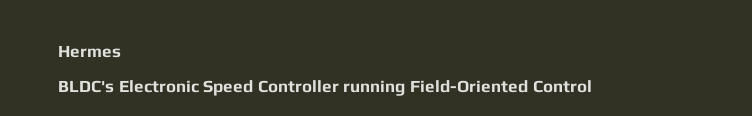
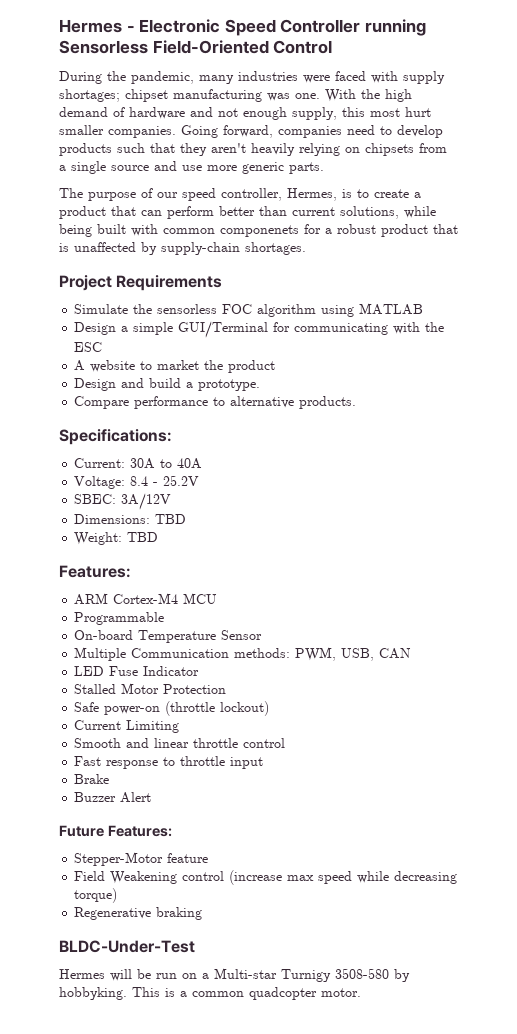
[58,45,121,58] [58,80,114,93] Hermes // BLDC's -> [59,19,135,33] Hermes -
(406, 88) none -> [59,40,148,54] Sensorless
(592, 86) none -> [59,71,445,84] [59,89,412,102] [59,107,431,120] [59,125,443,138] [59,143,447,156] [59,161,324,174] [59,188,421,201] [59,206,436,219] [59,224,458,237] [59,242,306,255] [59,275,223,291] [74,303,424,317] [74,321,445,338] [74,342,103,352] [74,360,276,373] [74,378,261,391] [74,396,357,409] [59,429,172,445] [74,458,203,469] [74,475,200,489] [74,493,172,510] [74,514,187,524] [74,532,159,545] [59,565,131,578] [74,593,218,605] [74,612,165,625] [74,630,263,643] [74,647,412,661] [74,666,200,676] [74,683,227,694] [74,701,270,716] [74,720,180,733] [74,738,286,748] [74,756,264,769] [74,774,110,784] [74,792,152,803] [59,825,172,837] [74,852,209,866] [74,870,458,885] [74,888,118,903] [74,907,203,920] [59,940,195,953] [59,968,410,982] [59,987,361,1000] // During the pandemic, many industries were faced with supply shortages; chipset manufacturing was one. With the high demand of hardware and not enough supply, this most hurt smaller companies. Going forward, companies need to develop products such that they aren't heavily relying on chipsets from a single source and use more generic parts. // The purpose of our speed controller, Hermes, is to create a product that can perform better than current solutions, while being built with common componenets for a robust product that is unaffected by supply-chain shortages. // Project Requirements // Simulate the sensorless FOC algorithm using MATLAB // Design a simple GUI/Terminal for communicating with the ESC // A website to market the product // Design and build a prototype. // Compare performance to alternative products. // Specifications: // Current: 30A to 40A // Voltage: 8.4 - 25.2V // SBEC: 3A/12V // Dimensions: TBD // Weight: TBD // Features: // ARM Cortex-M4 MCU // Programmable // On-board Temperature Sensor // Multiple Communication methods: PWM, USB, CAN // LED Fuse Indicator // Stalled Motor Protection // Safe power-on (throttle lockout) // Current Limiting // Smooth and linear throttle control // Fast response to throttle input // Brake // Buzzer Alert // Future Features: // Stepper-Motor feature // Field Weakening control (increase max speed while decreasing torque) // Regenerative braking // BLDC-Under-Test // Hermes will be run on a Multi-star Turnigy 3508-580 by hobbyking. This is a common quadcopter motor.

